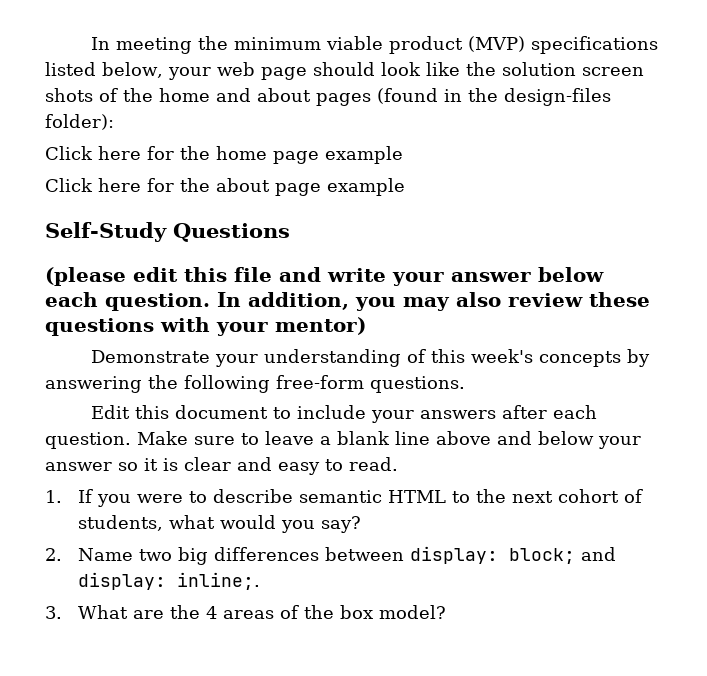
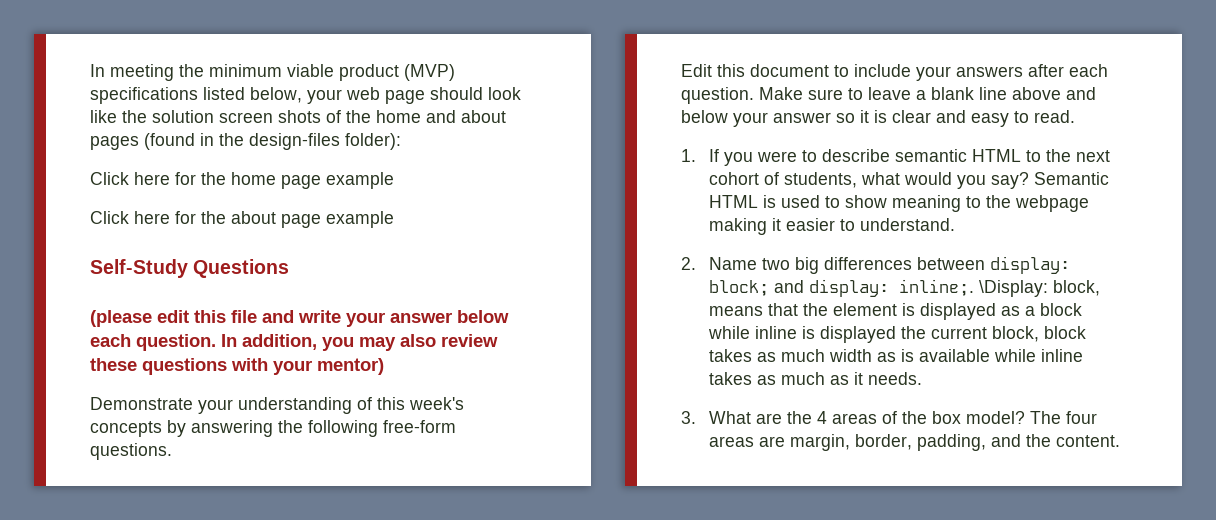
(361, 524) none -> [1034,172,1110,185] [709,195,1090,212] [709,218,956,235] Semantic HTML is used to show meaning to the webpage making it easier to understand.
(260, 581) none -> [979,280,1101,297] [709,303,1083,320] [708,326,1087,343] [709,349,1084,362] [709,372,923,385] \Display: block, means that the element is displayed as a block while inline is displayed the current block, block takes as much width as is available while inline takes as much as it needs.
(446, 612) none -> [1030,411,1098,424] [709,434,1121,451] The four areas are margin, border, padding, and the content.

